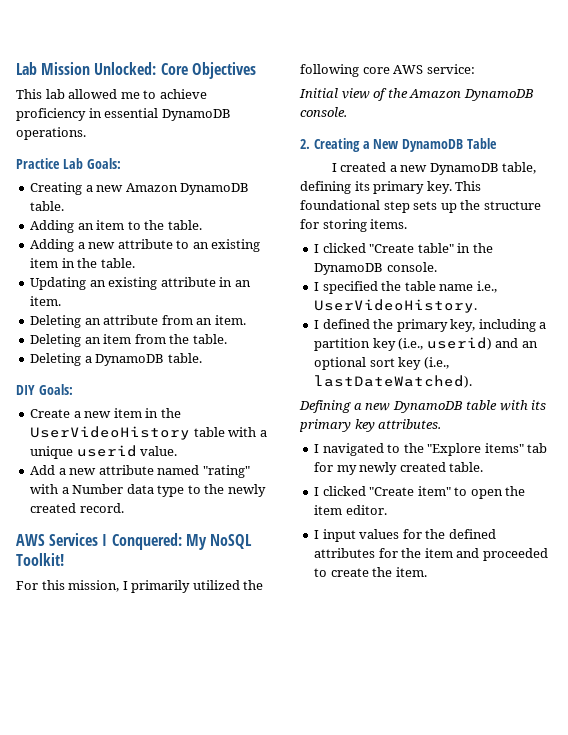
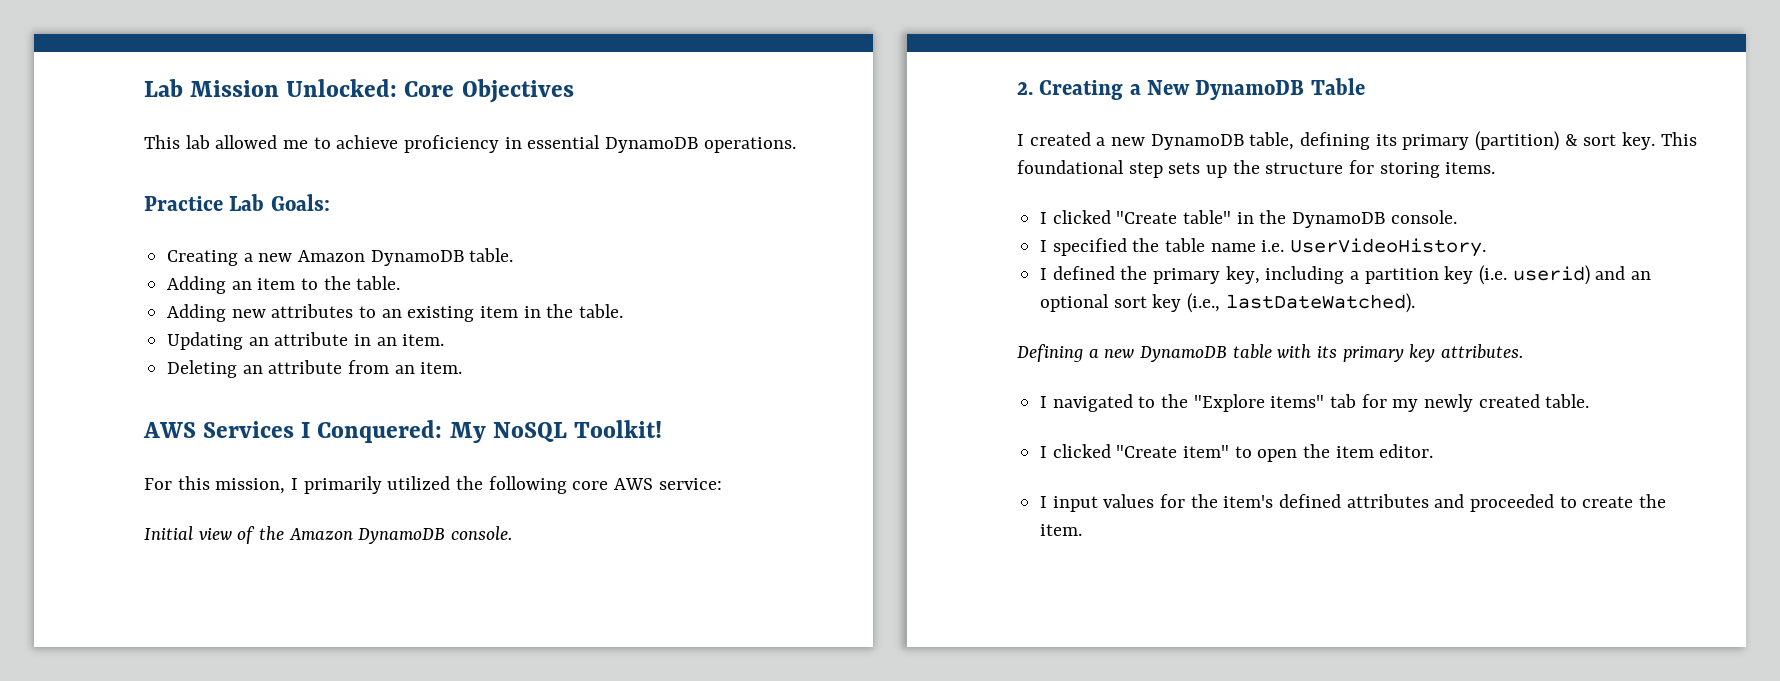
[77,239,173,249] a new attribute -> [231,304,354,318] new attributes
[108,277,158,290] existing -> (269, 341) none
[30,334,227,347] [30,353,202,366] [16,384,73,395] [30,408,181,418] [30,426,267,440] [30,445,178,459] [30,465,250,478] [30,484,266,497] [30,503,124,513] // Deleting an item from the table. // Deleting a DynamoDB table. // DIY Goals: // Create a new item in the UserVideoHistory table with a unique userid value. // Add a new attribute named "rating" with a Number data type to the newly created record. -> (463, 368) none
(425, 187) none -> [1475,131,1617,151] (partition) & sort
[476,281,497,293] i.e., -> [1261,240,1285,252] i.e.
[398,338,424,350] (i.e., -> [1479,265,1508,285] (i.e.
(446, 534) none -> [1223,495,1274,508] item's
[378,548,453,558] for the item -> (1429, 501) none

